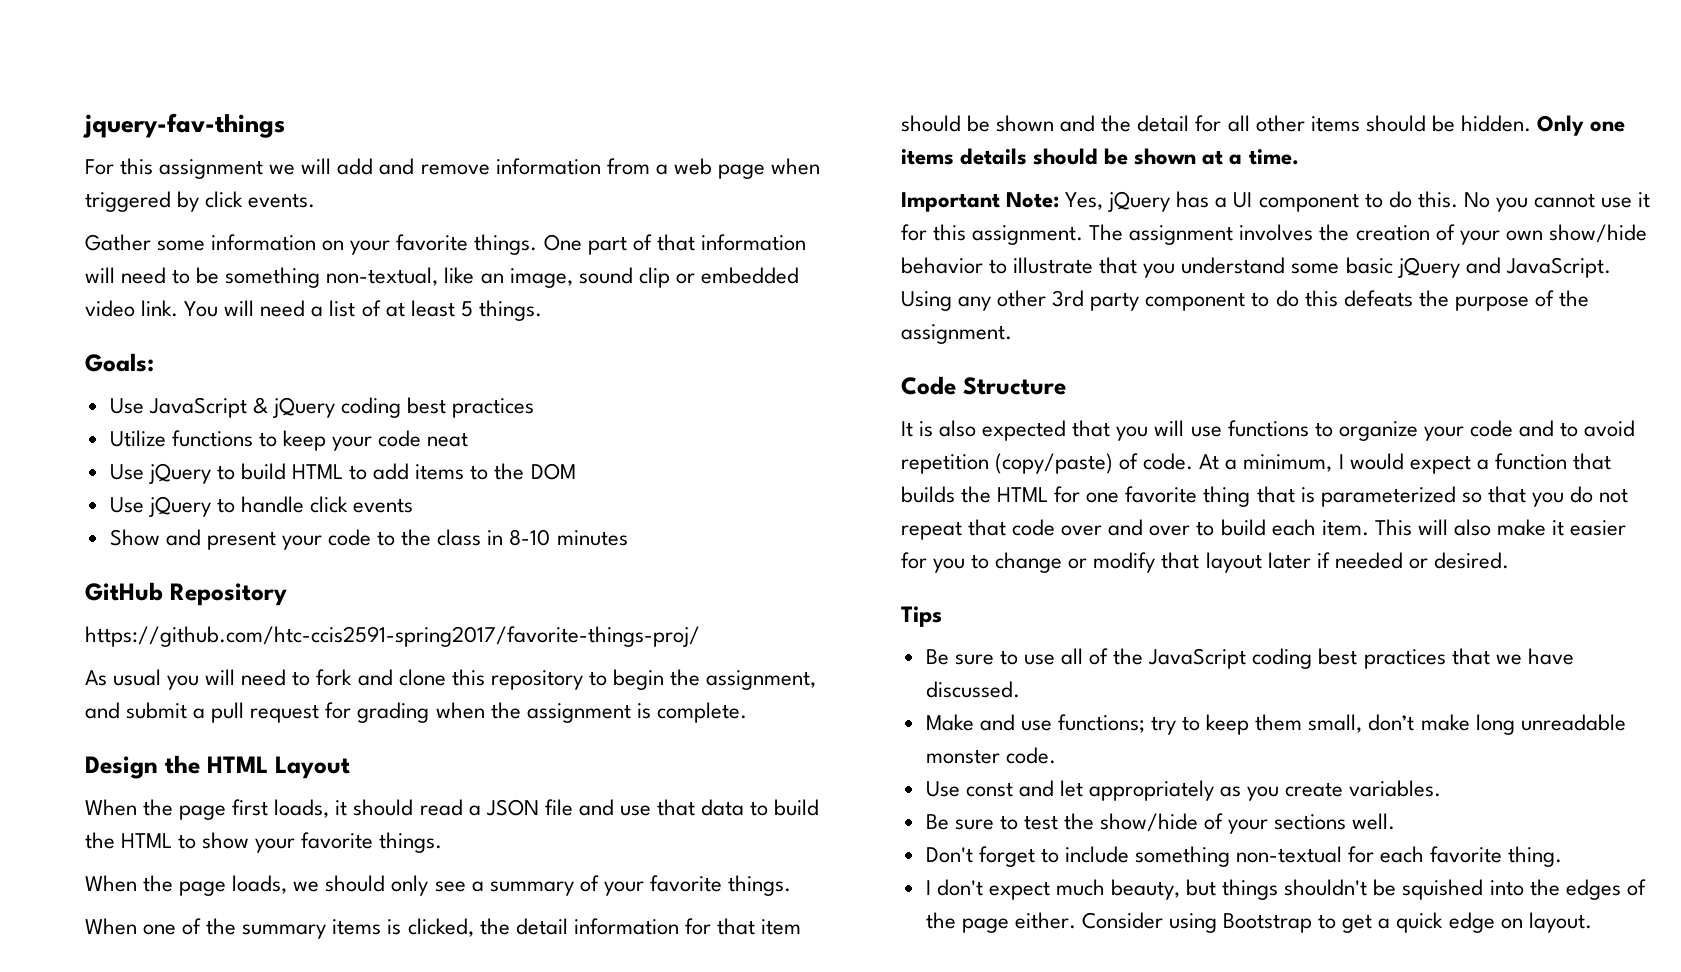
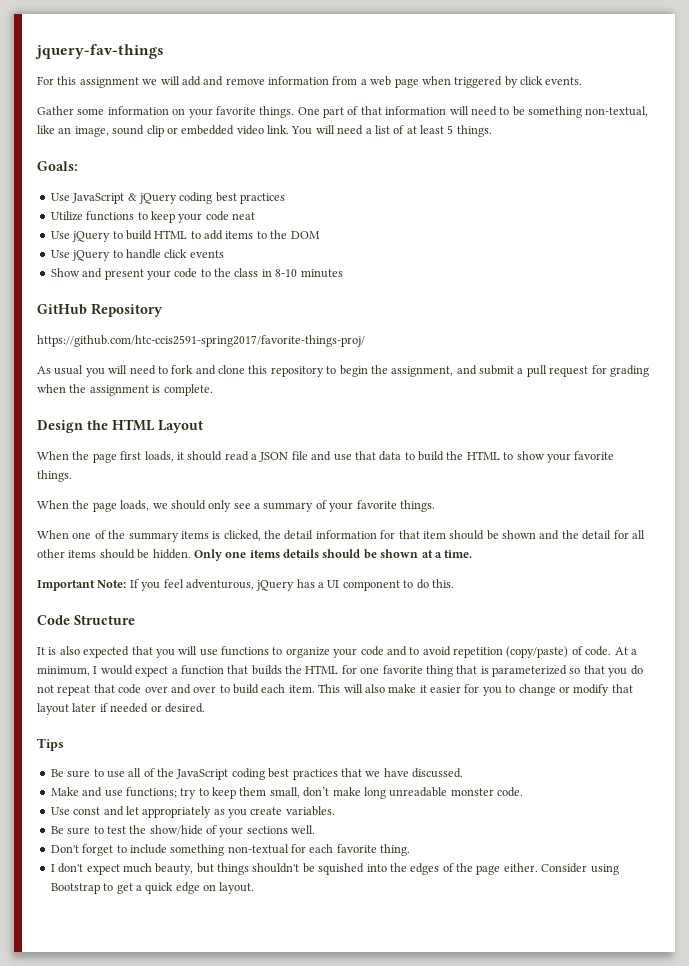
[1065,192,1104,210] Yes, -> [129,579,254,591] If you feel adventurous,
[1463,192,1651,212] [901,224,1647,245] [901,257,1611,278] [901,290,1589,311] [901,324,1012,344] No you cannot use it for this assignment. The assignment involves the creation of your own show/hide behavior to illustrate that you understand some basic jQuery and JavaScript. Using any other 3rd party component to do this defeats the purpose of the assignment. -> (454, 583) none

